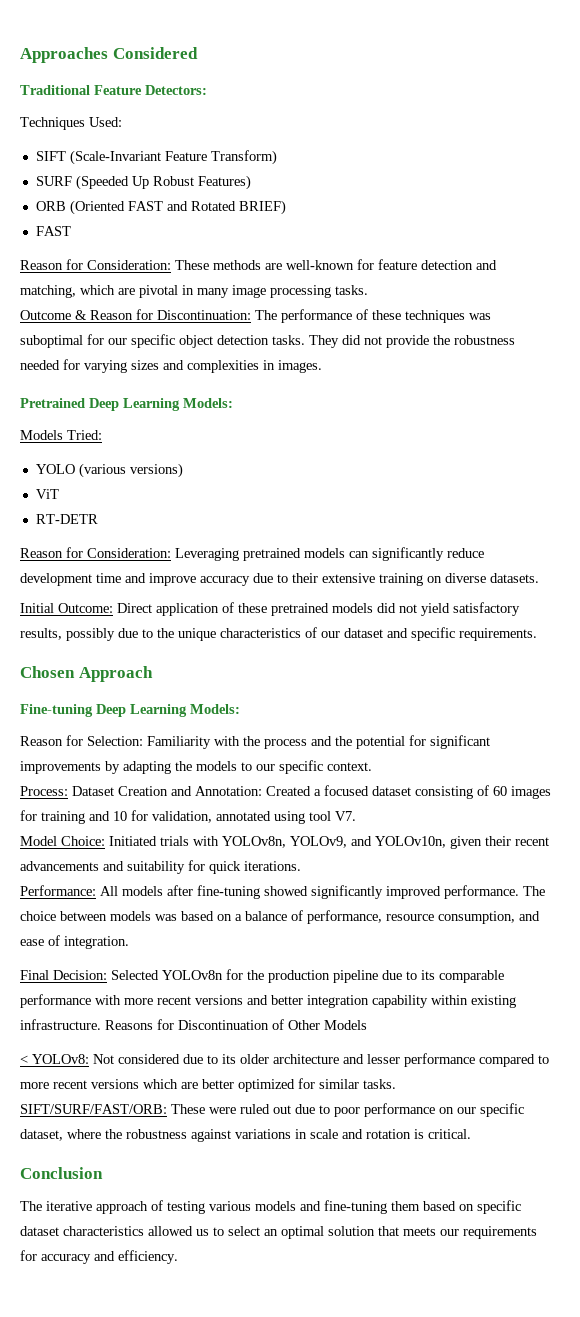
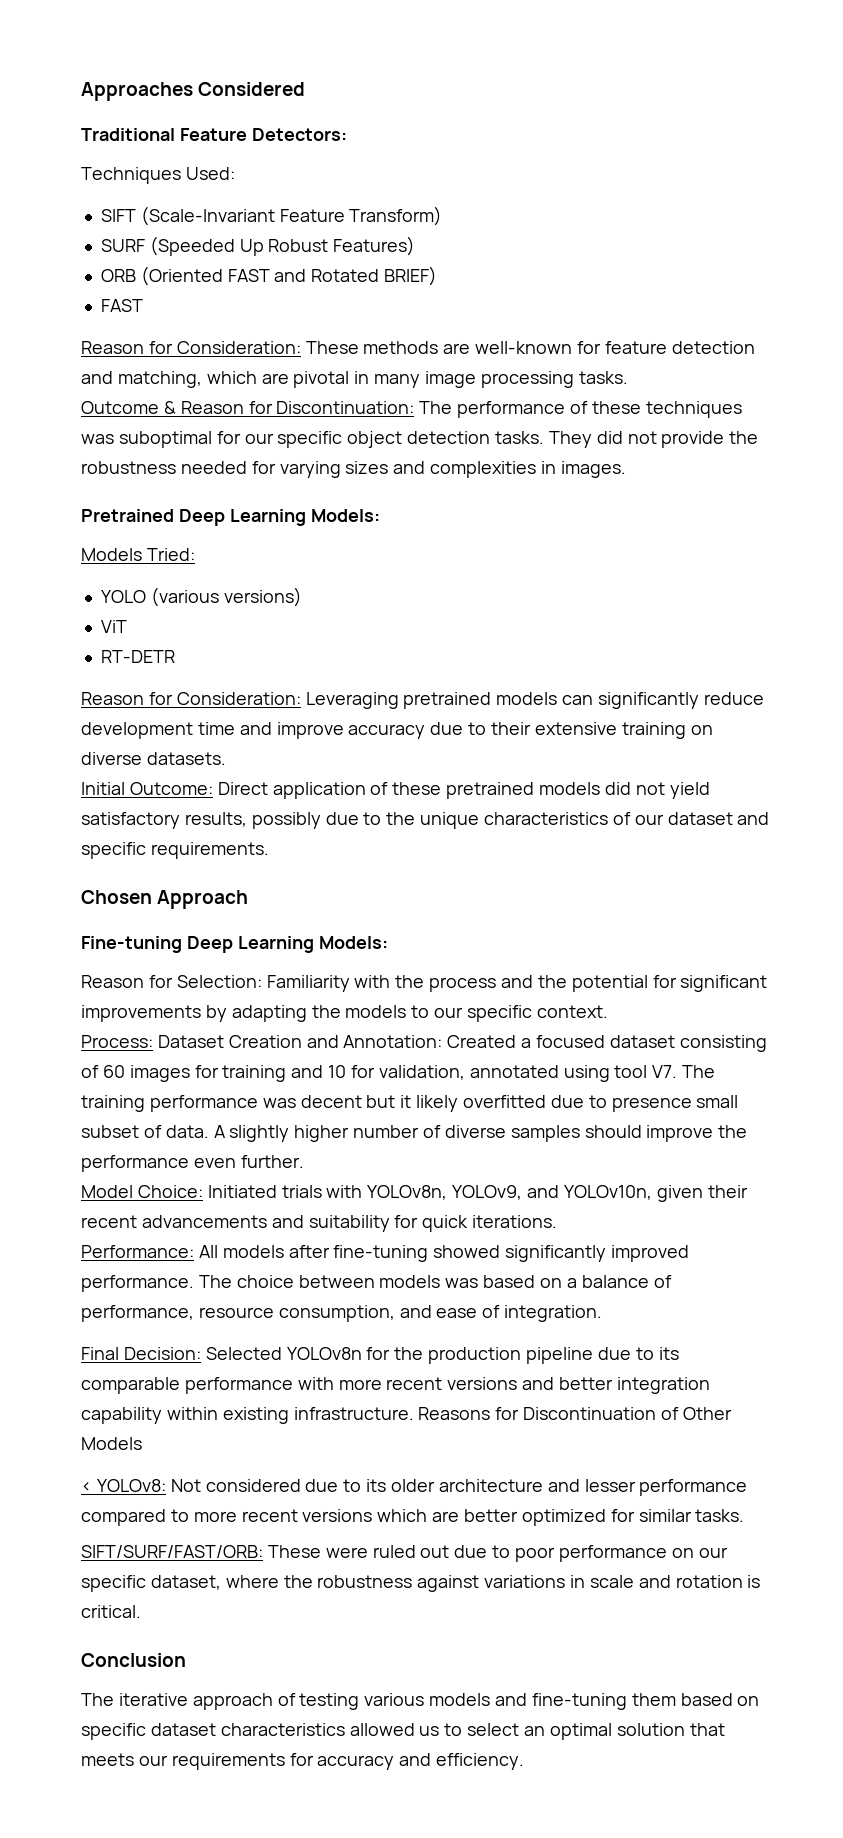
(356, 816) none -> [682,1065,716,1078] [81,1095,739,1112] [81,1125,748,1142] [81,1155,304,1172] The training performance was decent but it likely overfitted due to presence small subset of data. A slightly higher number of diverse samples should improve the performance even further.

